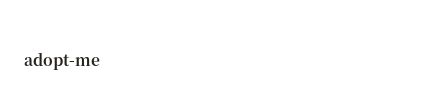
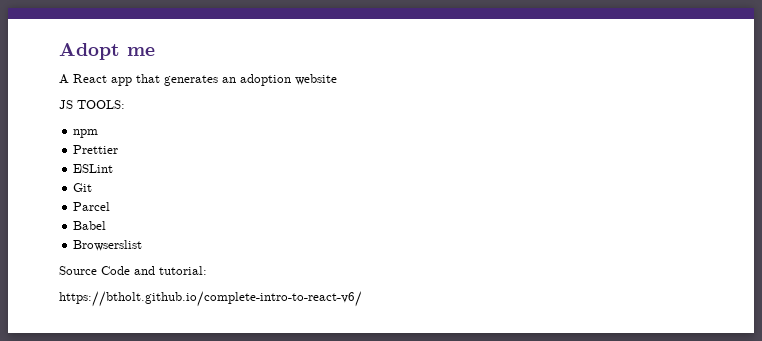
[24,52,100,70] adopt-me -> [59,43,155,60] [59,74,337,86] [59,100,125,109] [73,129,99,138] [73,145,119,154] [73,164,114,173] [73,183,93,192] [73,202,111,211] [73,221,107,230] [73,240,143,251] [59,266,207,275] [59,291,362,307] Adopt me // A React app that generates an adoption website // JS TOOLS: // npm // Prettier // ESLint // Git // Parcel // Babel // Browserslist // Source Code and tutorial: // https://btholt.github.io/complete-intro-to-react-v6/

